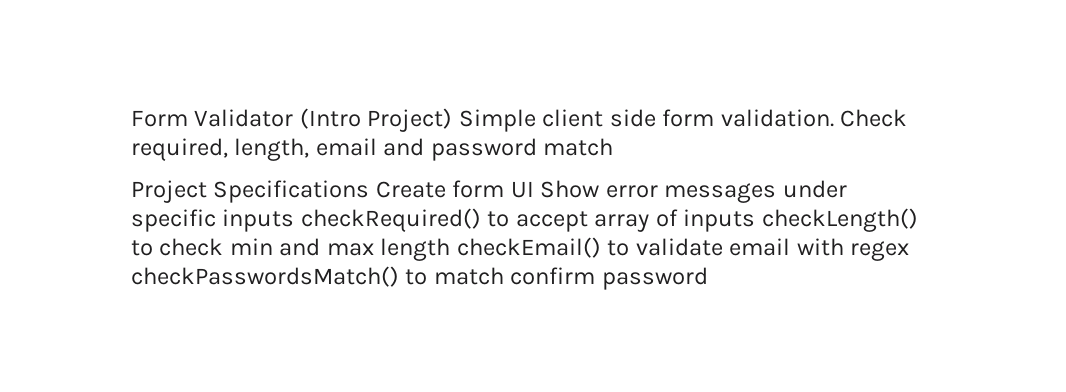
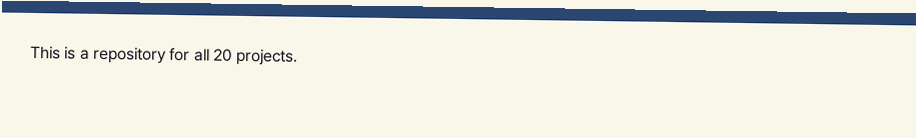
[131,108,908,132] [131,138,614,161] [131,180,847,203] [131,208,918,232] [131,237,910,261] [131,266,708,290] Form Validator (Intro Project) Simple client side form validation. Check required, length, email and password match // Project Specifications Create form UI Show error messages under specific inputs checkRequired() to accept array of inputs checkLength() to check min and max length checkEmail() to validate email with regex checkPasswordsMatch() to match confirm password -> [30,45,299,66] This is a repository for all 20 projects.

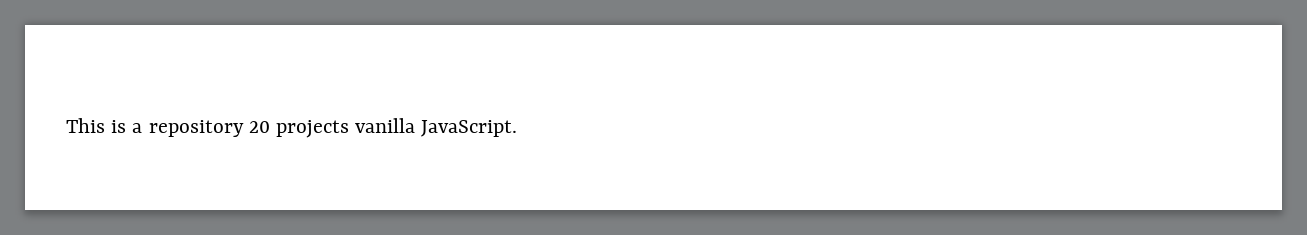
[169,47,299,66] for all 20 projects. -> [248,118,518,138] 20 projects vanilla JavaScript.

